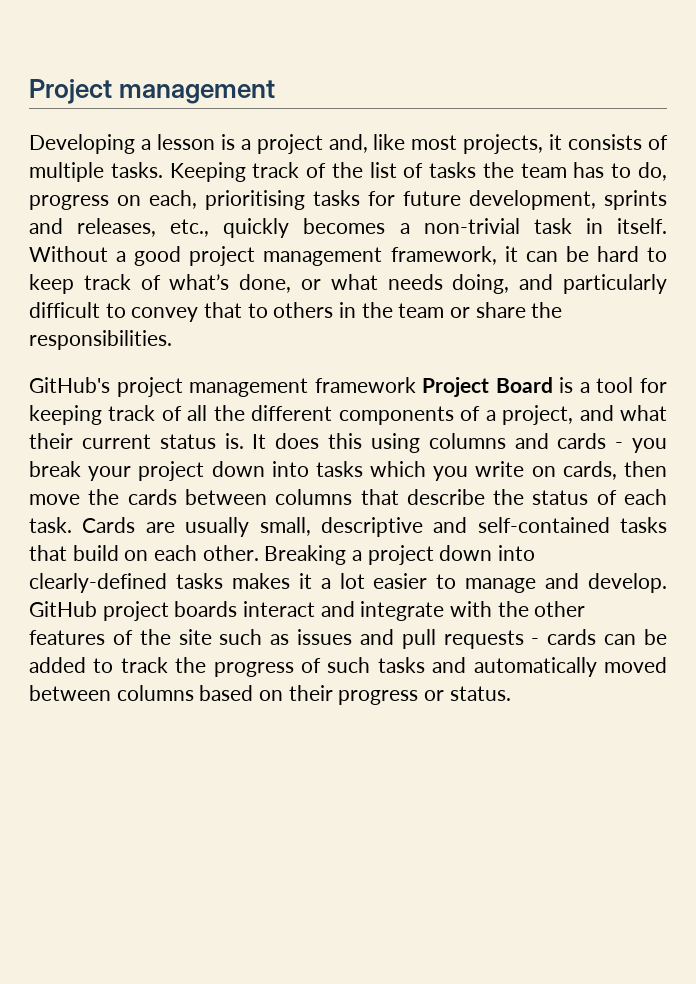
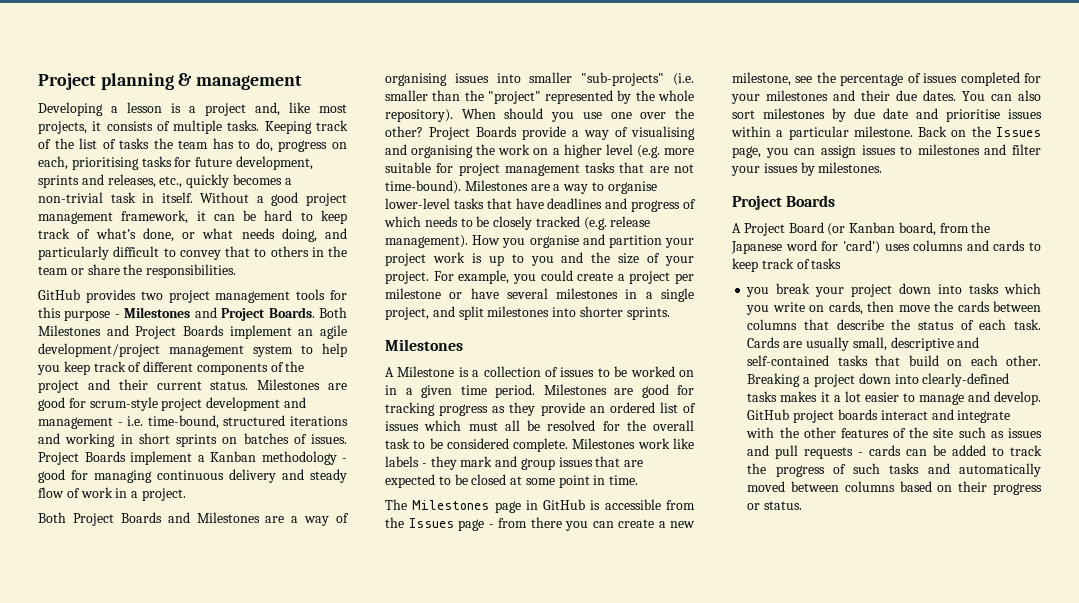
[29,79,112,104] Project -> [38,73,193,90] Project planning &
[29,377,667,397] [29,405,667,425] [29,433,624,453] GitHub's project management framework Project Board is a tool for keeping track of all the different components of a project, and what their current status is. It does this using columns and cards - -> [38,289,347,303] [38,307,347,321] [38,325,347,339] [38,343,347,357] [37,361,305,375] [38,379,347,393] [38,397,306,411] [38,415,348,429] [38,433,347,447] [38,451,347,465] [38,469,347,483] [38,487,186,501] [38,512,349,526] [385,72,694,86] [385,90,694,104] [385,108,694,122] [385,126,695,140] [385,144,694,158] [385,162,694,176] [385,180,657,194] [385,198,696,212] [384,216,651,230] [385,234,694,248] [385,252,694,266] [385,270,694,284] [385,288,694,302] [385,306,670,320] [385,339,463,351] [385,366,694,377] [385,384,694,398] [385,402,696,416] [385,420,694,431] [385,438,694,452] [385,456,644,470] [385,474,639,488] [385,499,695,513] [385,517,695,531] [732,72,1041,86] [731,90,1041,104] [732,108,1042,122] [731,126,1041,140] [732,144,1041,158] [731,162,883,176] [732,195,836,210] [732,222,991,236] [731,240,1041,254] [732,258,842,272] GitHub provides two project management tools for this purpose - Milestones and Project Boards. Both Milestones and Project Boards implement an agile development/project management system to help you keep track of different components of the project and their current status. Milestones are good for scrum-style project development and management - i.e. time-bound, structured iterations and working in short sprints on batches of issues. Project Boards implement a Kanban methodology - good for managing continuous delivery and steady flow of work in a project. // Both Project Boards and Milestones are a way of organising issues into smaller "sub-projects" (i.e. smaller than the "project" represented by the whole repository). When should you use one over the other? Project Boards provide a way of visualising and organising the work on a higher level (e.g. more suitable for project management tasks that are not time-bound). Milestones are a way to organise lower-level tasks that have deadlines and progress of which needs to be closely tracked (e.g. release management). How you organise and partition your project work is up to you and the size of your project. For example, you could create a project per milestone or have several milestones in a single project, and split milestones into shorter sprints. // Milestones // A Milestone is a collection of issues to be worked on in a given time period. Milestones are good for tracking progress as they provide an ordered list of issues which must all be resolved for the overall task to be considered complete. Milestones work like labels - they mark and group issues that are expected to be closed at some point in time. // The Milestones page in GitHub is accessible from the Issues page - from there you can create a new milestone, see the percentage of issues completed for your milestones and their due dates. You can also sort milestones by due date and prioritise issues within a particular milestone. Back on the Issues page, you can assign issues to milestones and filter your issues by milestones. // Project Boards // A Project Board (or Kanban board, from the Japanese word for 'card') uses columns and cards to keep track of tasks //

